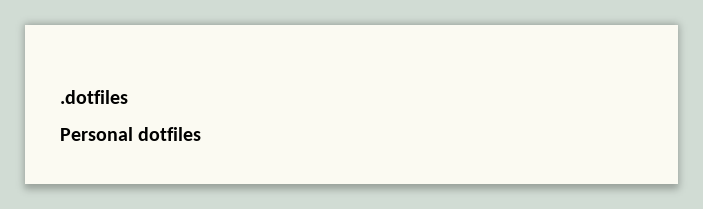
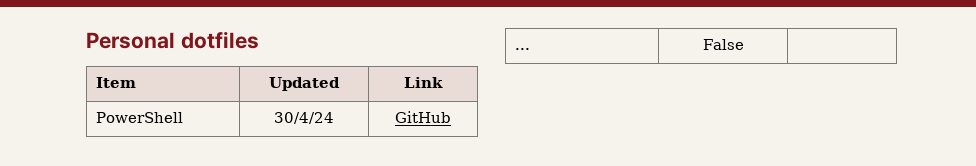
[60,90,128,104] .dotfiles // -> (86, 40) none
(202, 134) none -> [95,77,136,88] [269,77,340,91] [404,77,444,88] [95,112,183,123] [274,112,334,124] [395,111,452,123] [514,48,530,50] [702,39,744,50] // Item | Updated | Link // PowerShell | 30/4/24 | GitHub // ... | False |

